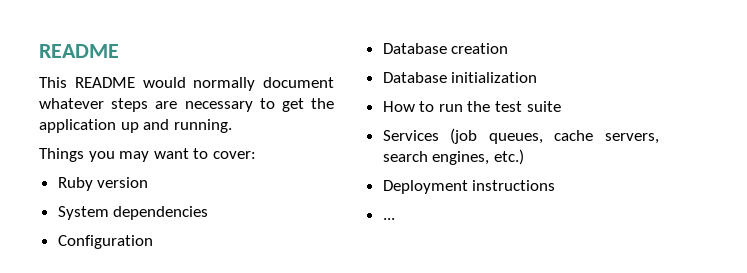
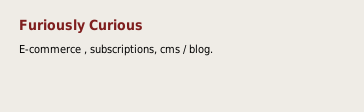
[39,44,119,58] [39,77,334,91] [39,98,334,112] [39,119,232,133] [39,148,256,162] [57,177,149,191] [57,206,209,220] [57,235,153,249] [382,43,509,54] [382,72,538,83] [382,101,561,112] [382,128,659,144] [382,149,524,165] [382,180,556,194] [382,218,395,220] README // This README would normally document whatever steps are necessary to get the application up and running. // Things you may want to cover: // Ruby version // System dependencies // Configuration // Database creation // Database initialization // How to run the test suite // Services (job queues, cache servers, search engines, etc.) // Deployment instructions // ... -> [19,19,143,34] [19,44,213,56] Furiously Curious // E-commerce , subscriptions, cms / blog.

